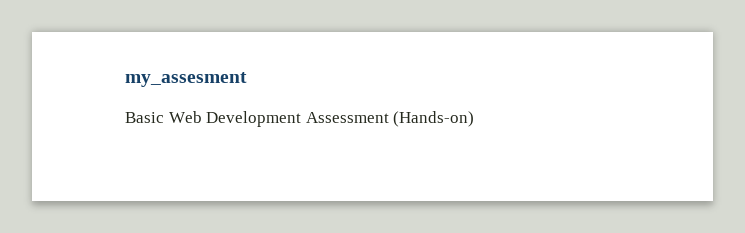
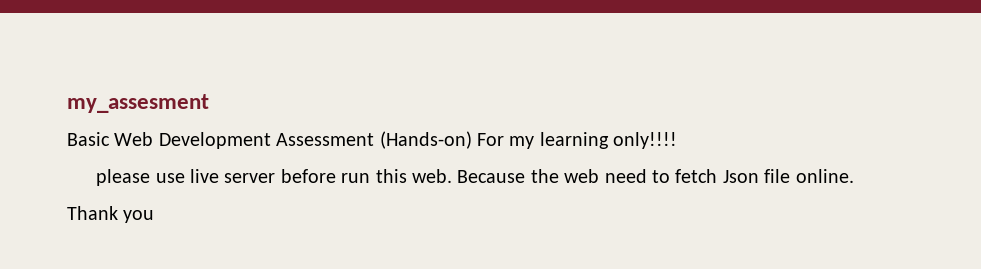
(475, 119) none -> [477,132,678,149] [96,169,854,186] [67,206,155,223] For my learning only!!!! // please use live server before run this web. Because the web need to fetch Json file online. // Thank you

